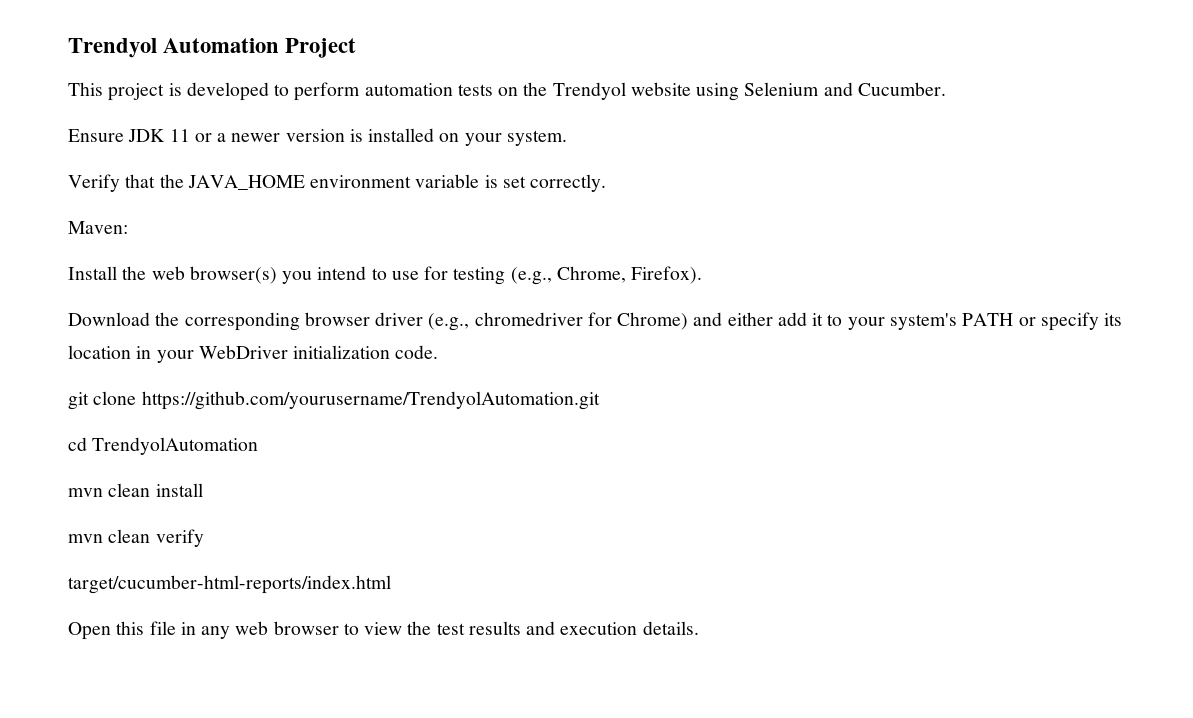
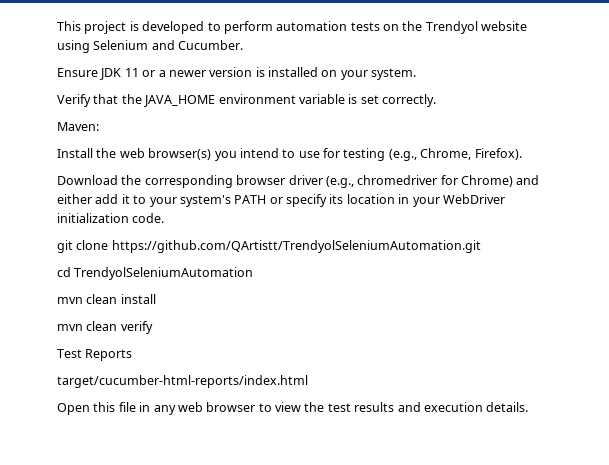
[68,38,357,58] Trendyol Automation Project // -> (57, 26) none
[141,391,600,410] https://github.com/yourusername/TrendyolAutomation.git -> [111,240,481,253] https://github.com/QArtistt/TrendyolSeleniumAutomation.git
[92,437,259,455] TrendyolAutomation -> [74,267,254,280] TrendyolSeleniumAutomation
(204, 538) none -> [57,349,133,361] // Test Reports

